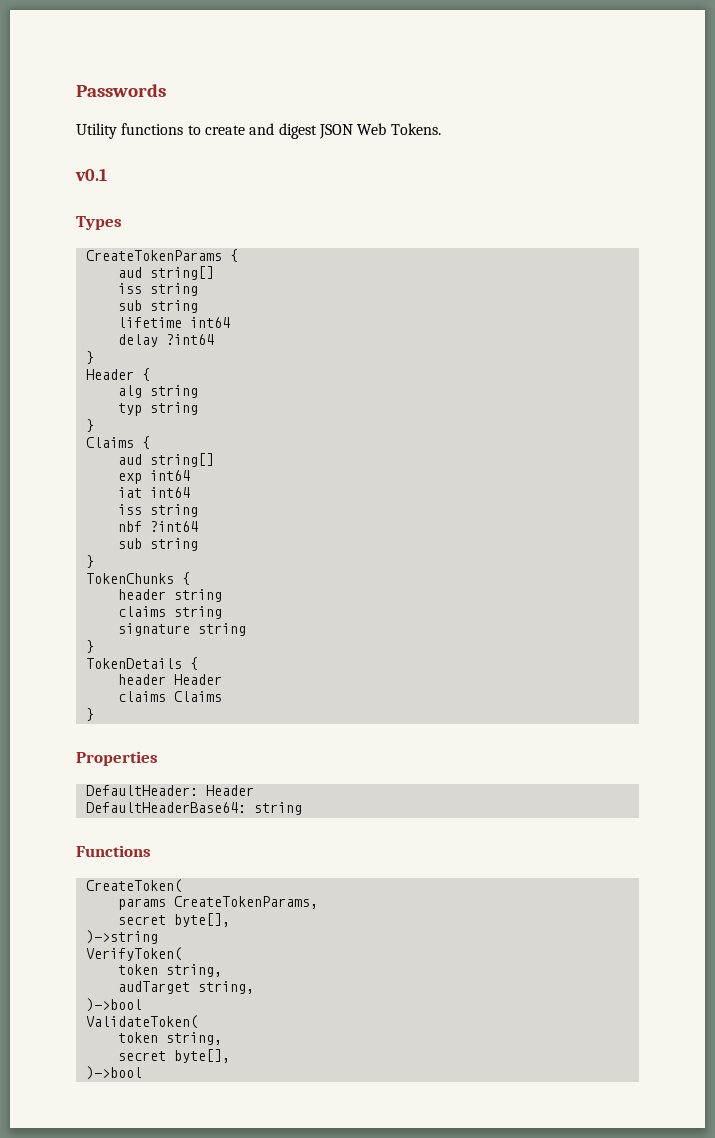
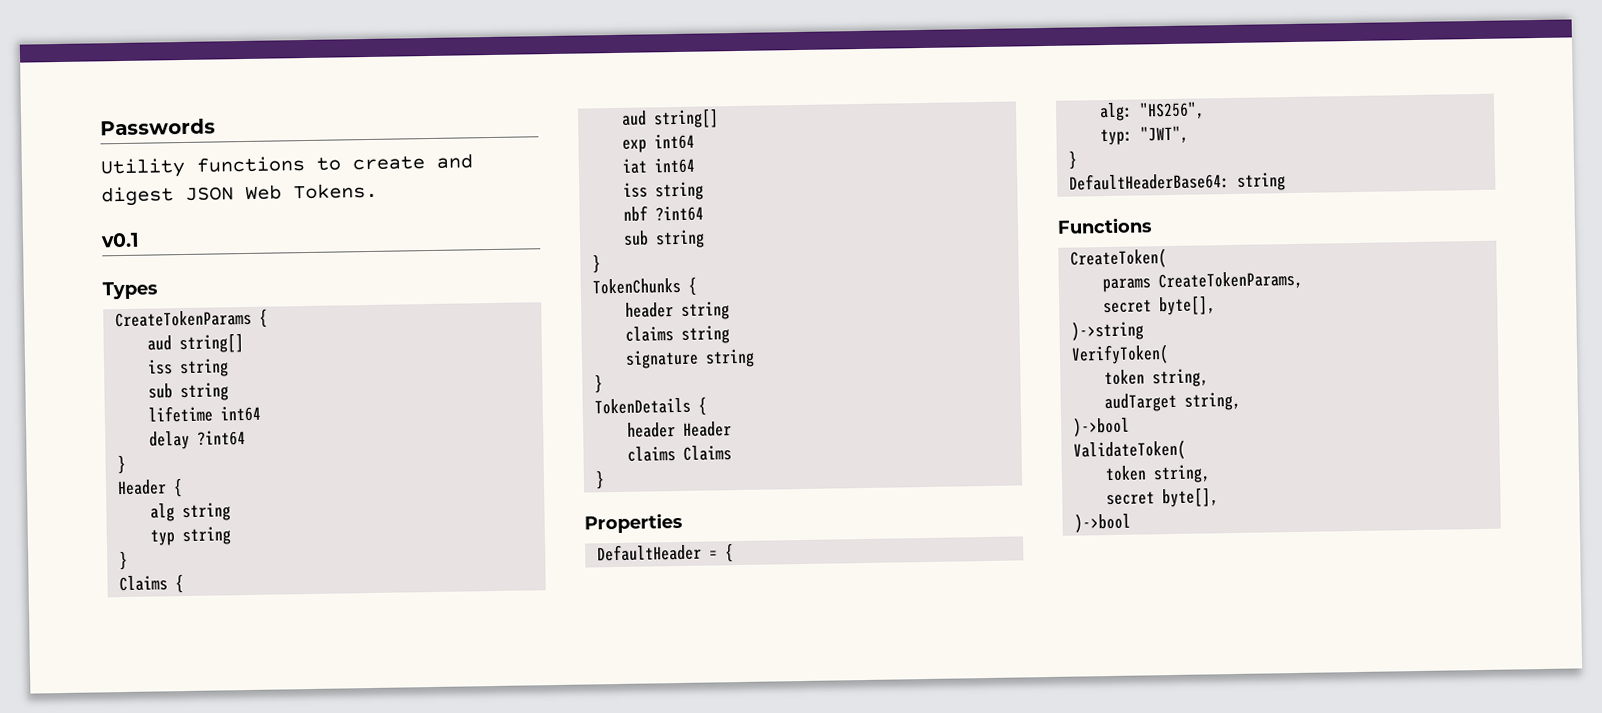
[85,785,254,796] DefaultHeader: Header -> [597,543,735,563] [1099,101,1206,122] [1100,125,1190,146] [1068,150,1079,170] DefaultHeader = { // alg: "HS256", // typ: "JWT", // }

